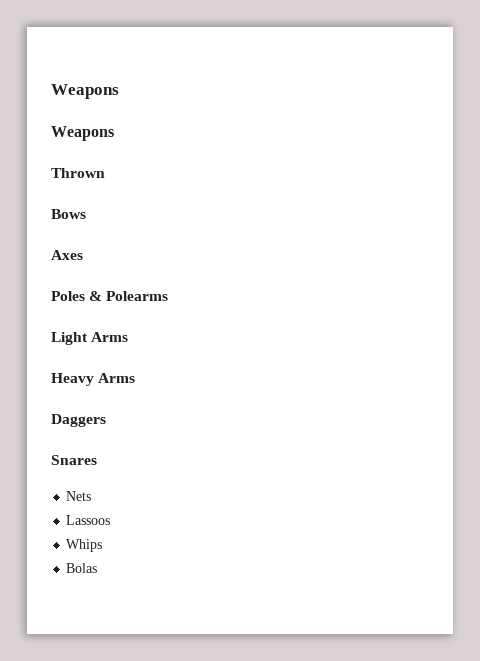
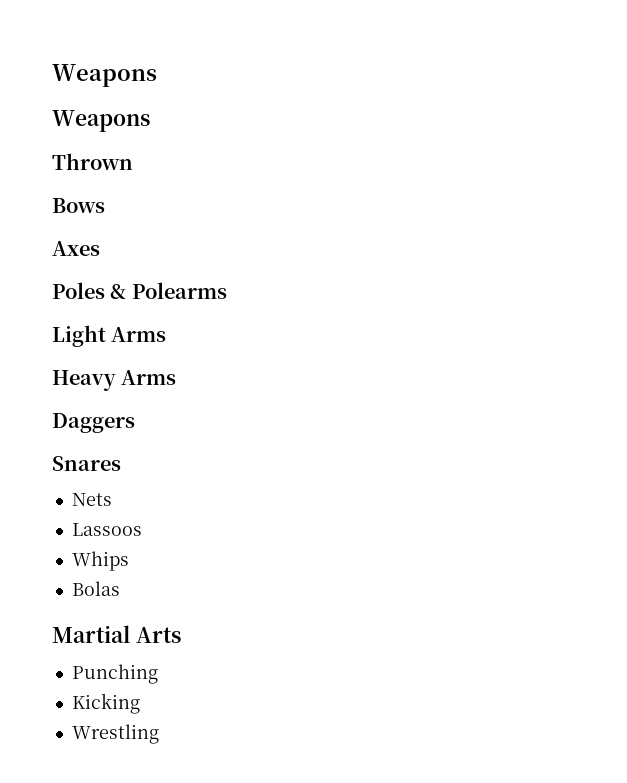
(98, 568) none -> [52,625,181,643] [71,664,158,684] [71,693,140,714] [71,724,159,744] // Martial Arts // Punching // Kicking // Wrestling

